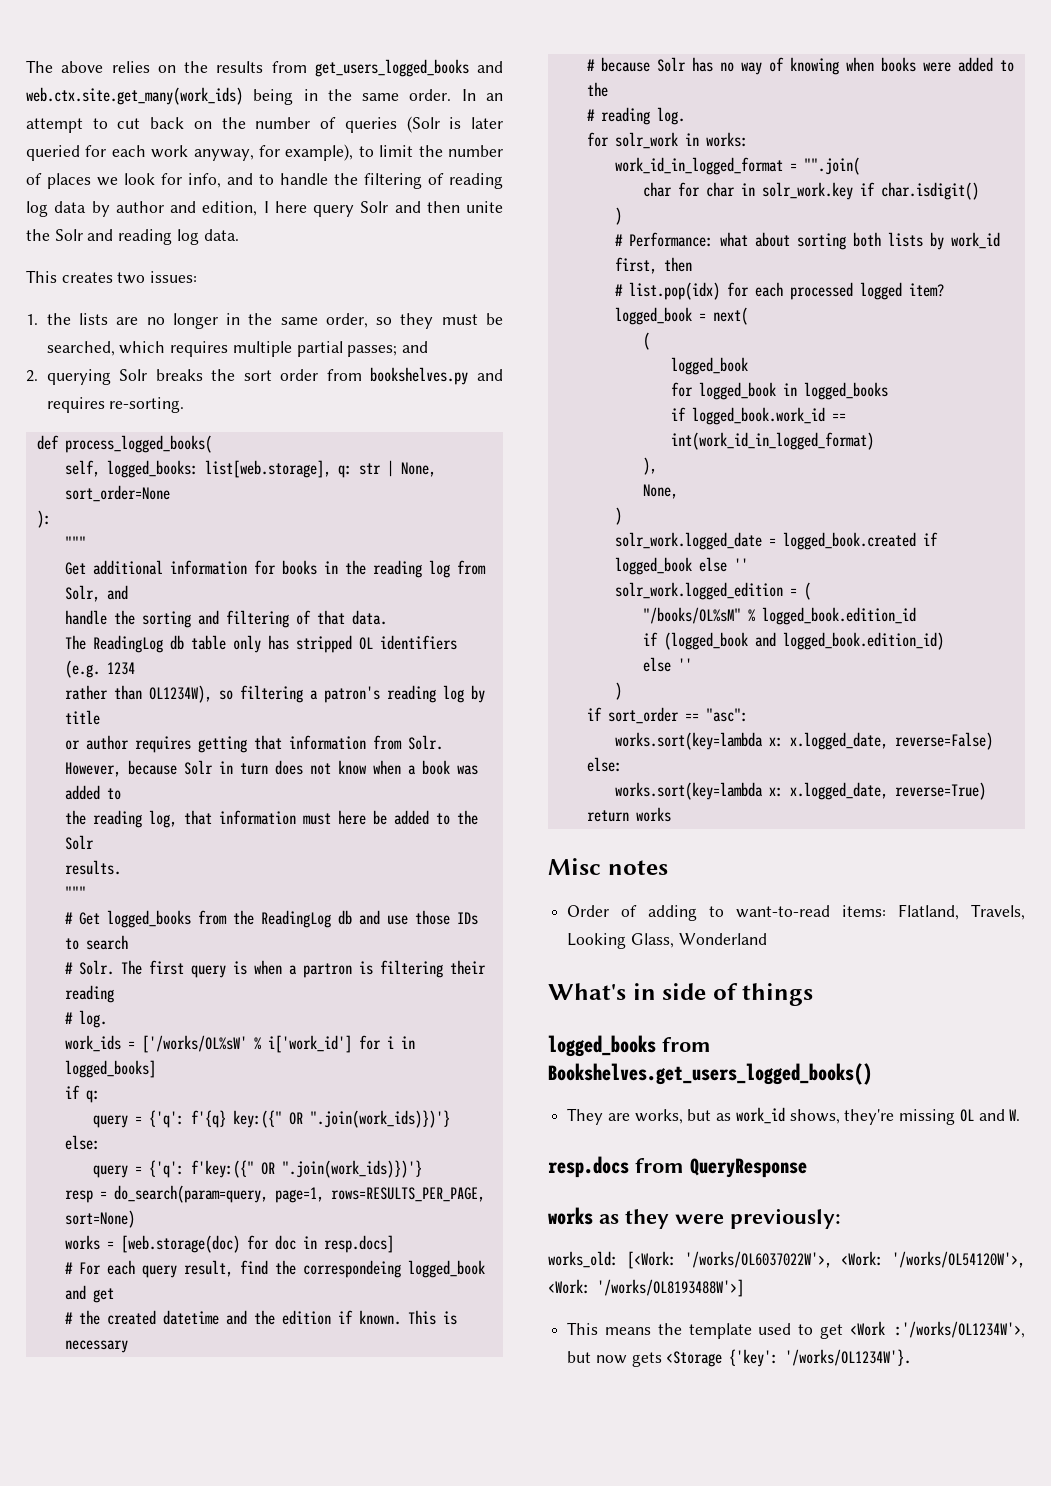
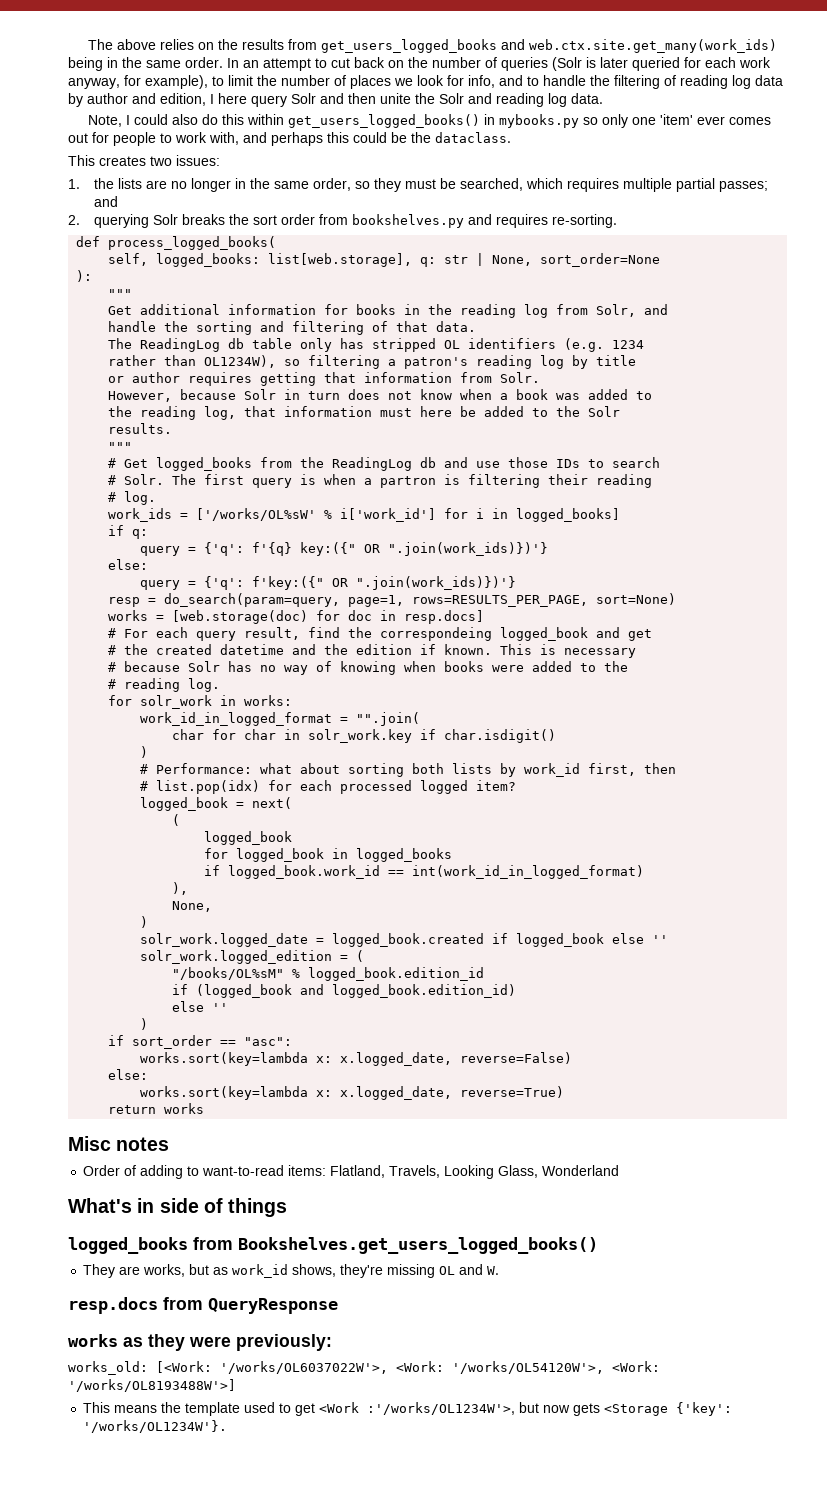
(239, 235) none -> [88,114,772,128] [68,132,511,146] // Note, I could also do this within get_users_logged_books() in mybooks.py so only one 'item' ever comes out for people to work with, and perhaps this could be the dataclass.

